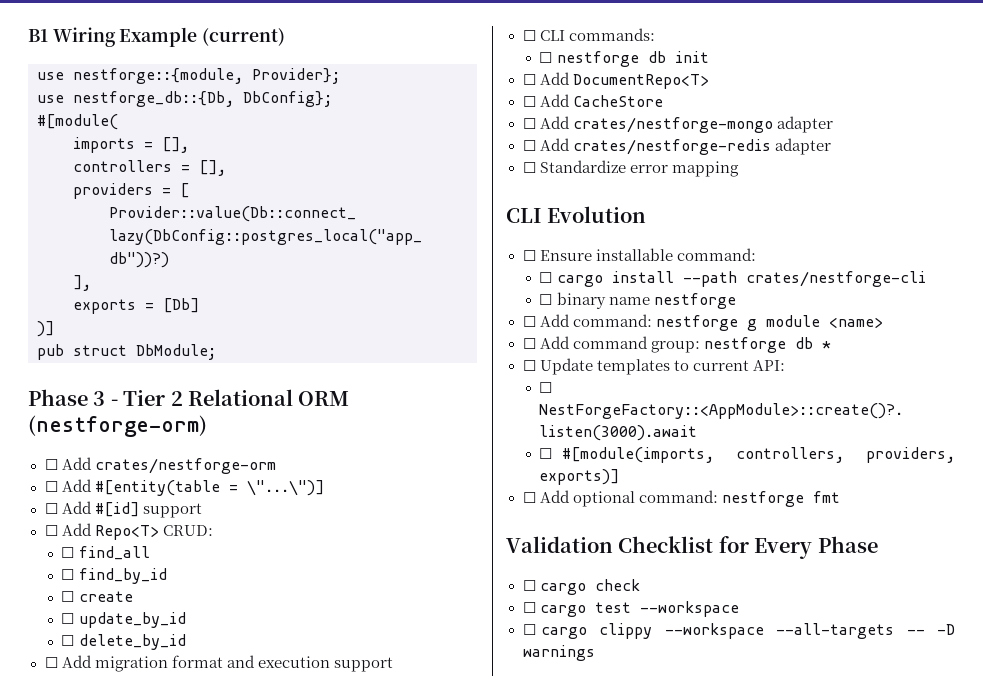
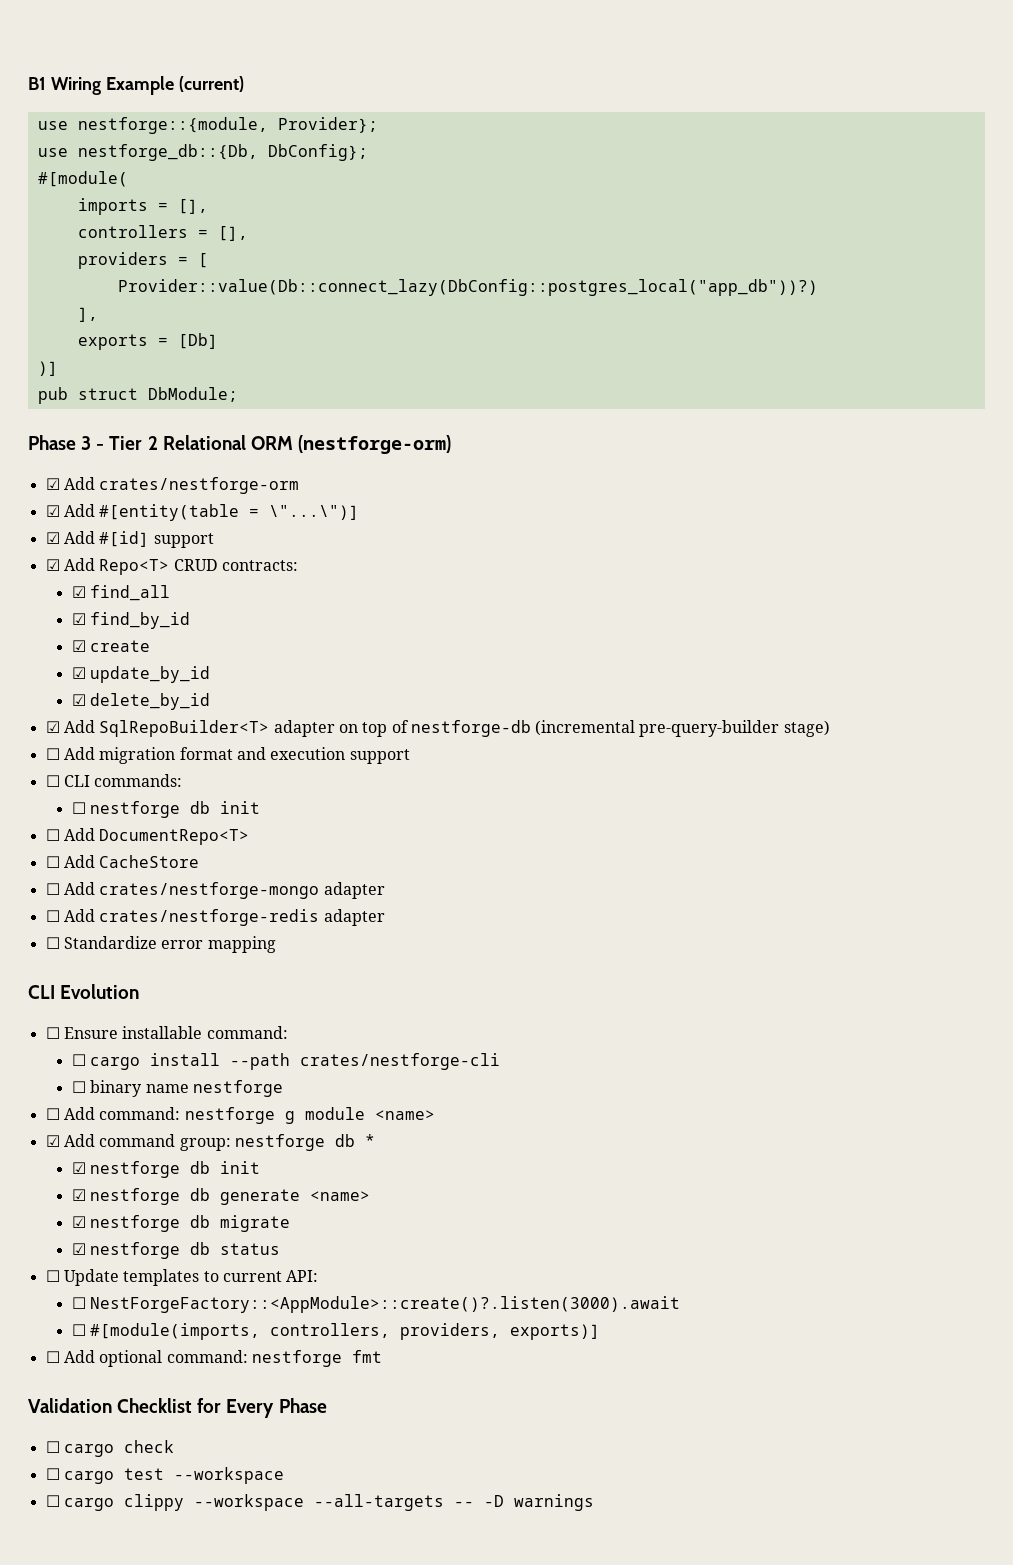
[44,459,58,470] ☐ -> [45,478,60,490] ☑
[44,481,58,492] ☐ -> [45,505,60,517] ☑
[44,503,58,514] ☐ -> [45,532,60,544] ☑
[44,525,58,536] ☐ -> [45,559,60,571] ☑
[162,525,213,536] [61,547,75,558] CRUD: // ☐ -> [173,559,298,571] [71,586,86,598] CRUD contracts: // ☑
[61,569,75,580] ☐ -> [71,613,86,625] ☑
[61,591,75,602] ☐ -> [71,640,86,652] ☑
[61,613,75,624] ☐ -> [71,667,86,679] ☑
[61,635,75,646] ☐ -> [71,694,86,706] ☑
(186, 642) none -> [45,720,830,737] // ☑ Add SqlRepoBuilder<T> adapter on top of nestforge-db (incremental pre-query-builder stage)
[522,338,536,349] ☐ -> [45,1135,60,1147] ☑
(831, 345) none -> [71,1161,261,1178] [71,1188,371,1205] [71,1215,291,1232] [71,1242,281,1259] // ☑ nestforge db init // ☑ nestforge db generate <name> // ☑ nestforge db migrate // ☑ nestforge db status

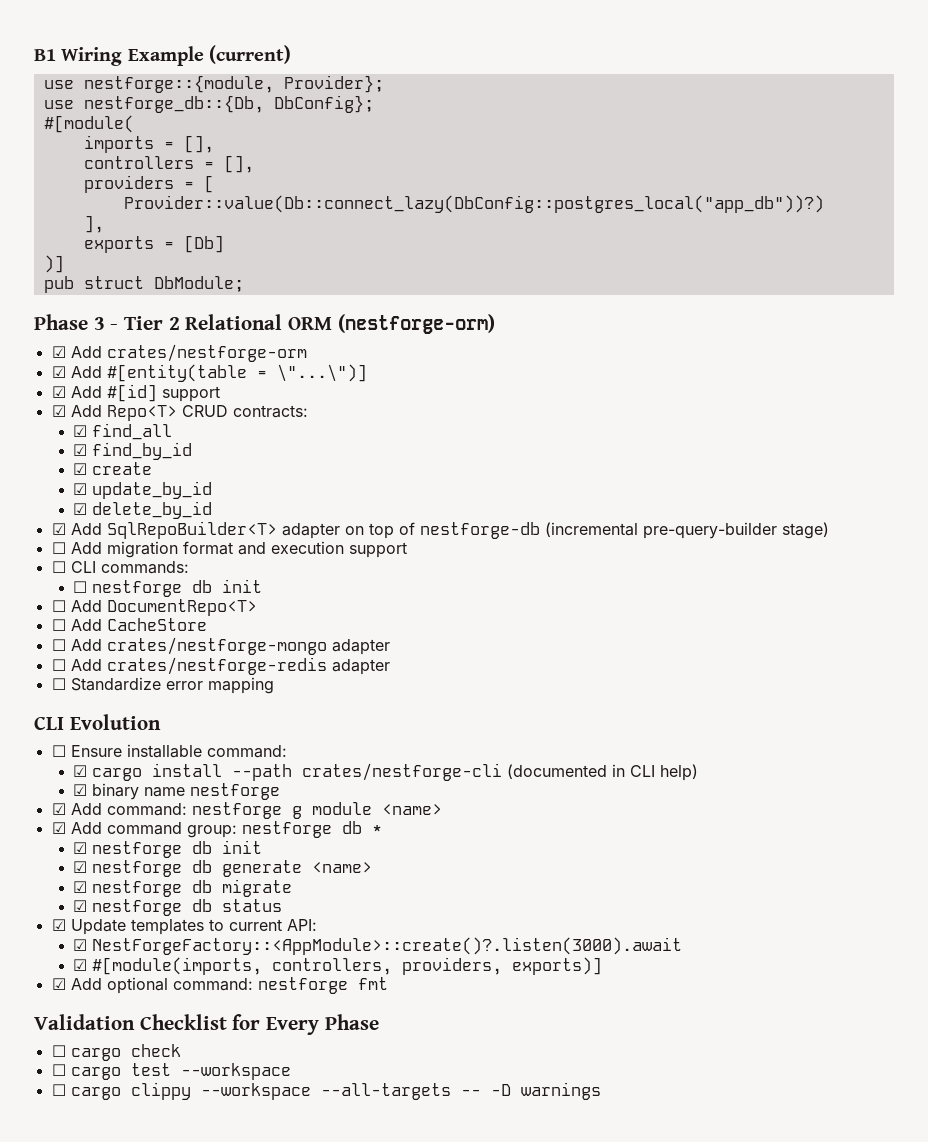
[71,1054,86,1066] ☐ -> [73,765,88,777] ☑
[71,1081,86,1093] // ☐ -> [507,764,699,781] [73,784,88,796] (documented in CLI help) // ☑
[45,1108,60,1120] ☐ -> [51,803,66,815] ☑
[45,1270,60,1282] ☐ -> [51,919,66,931] ☑
[71,1297,86,1309] ☐ -> [73,939,88,951] ☑
[71,1324,86,1336] ☐ -> [73,959,88,971] ☑
[45,1351,60,1363] ☐ -> [51,978,66,990] ☑

